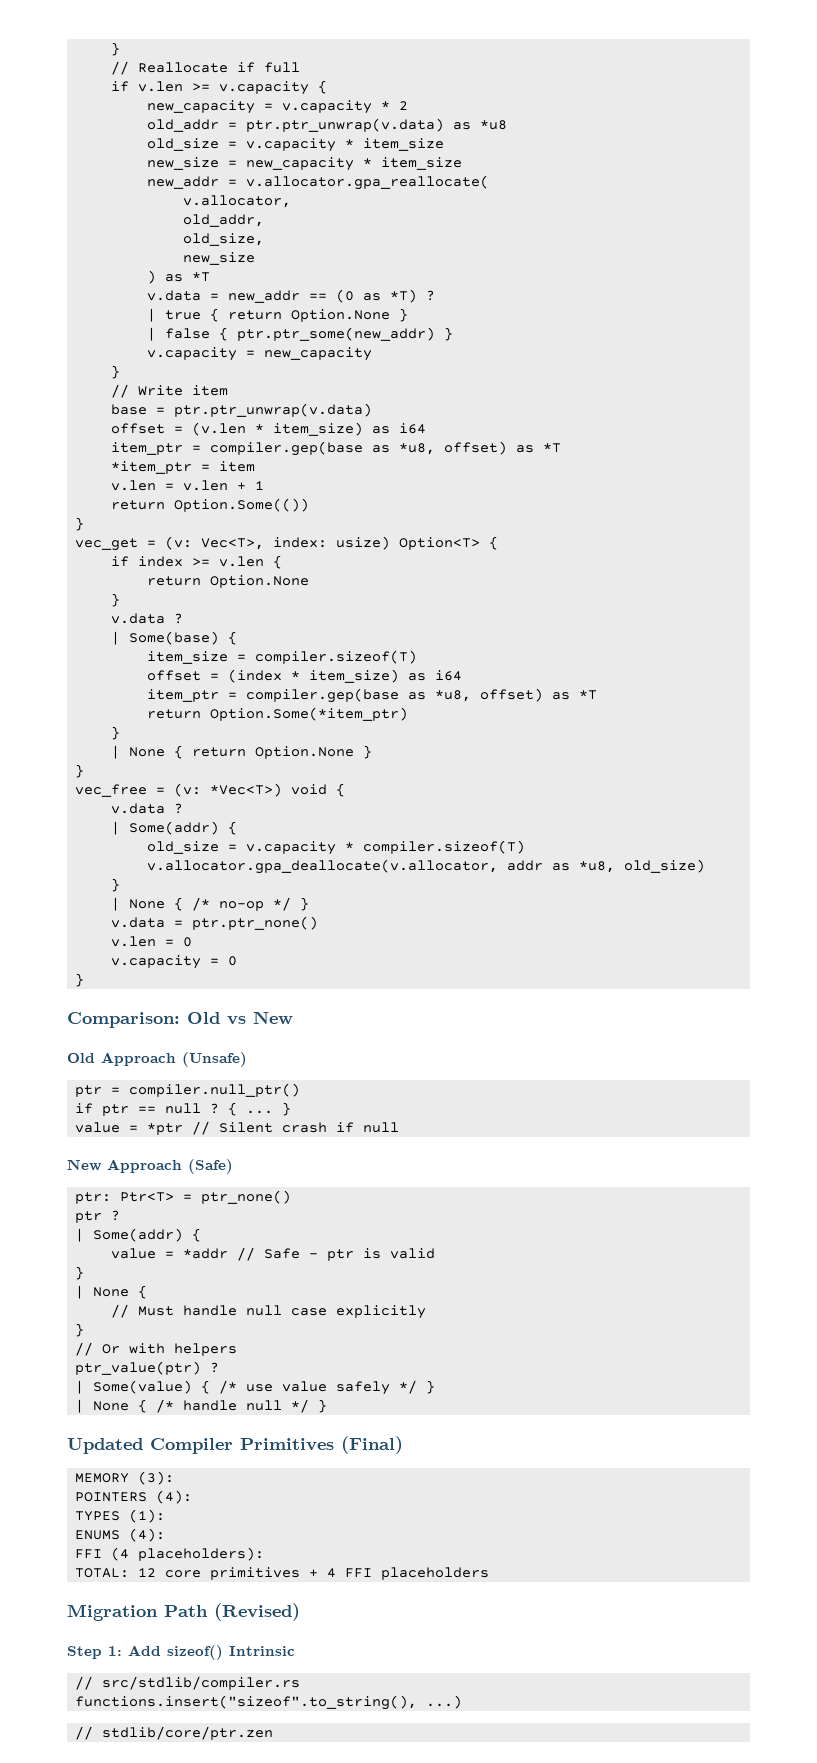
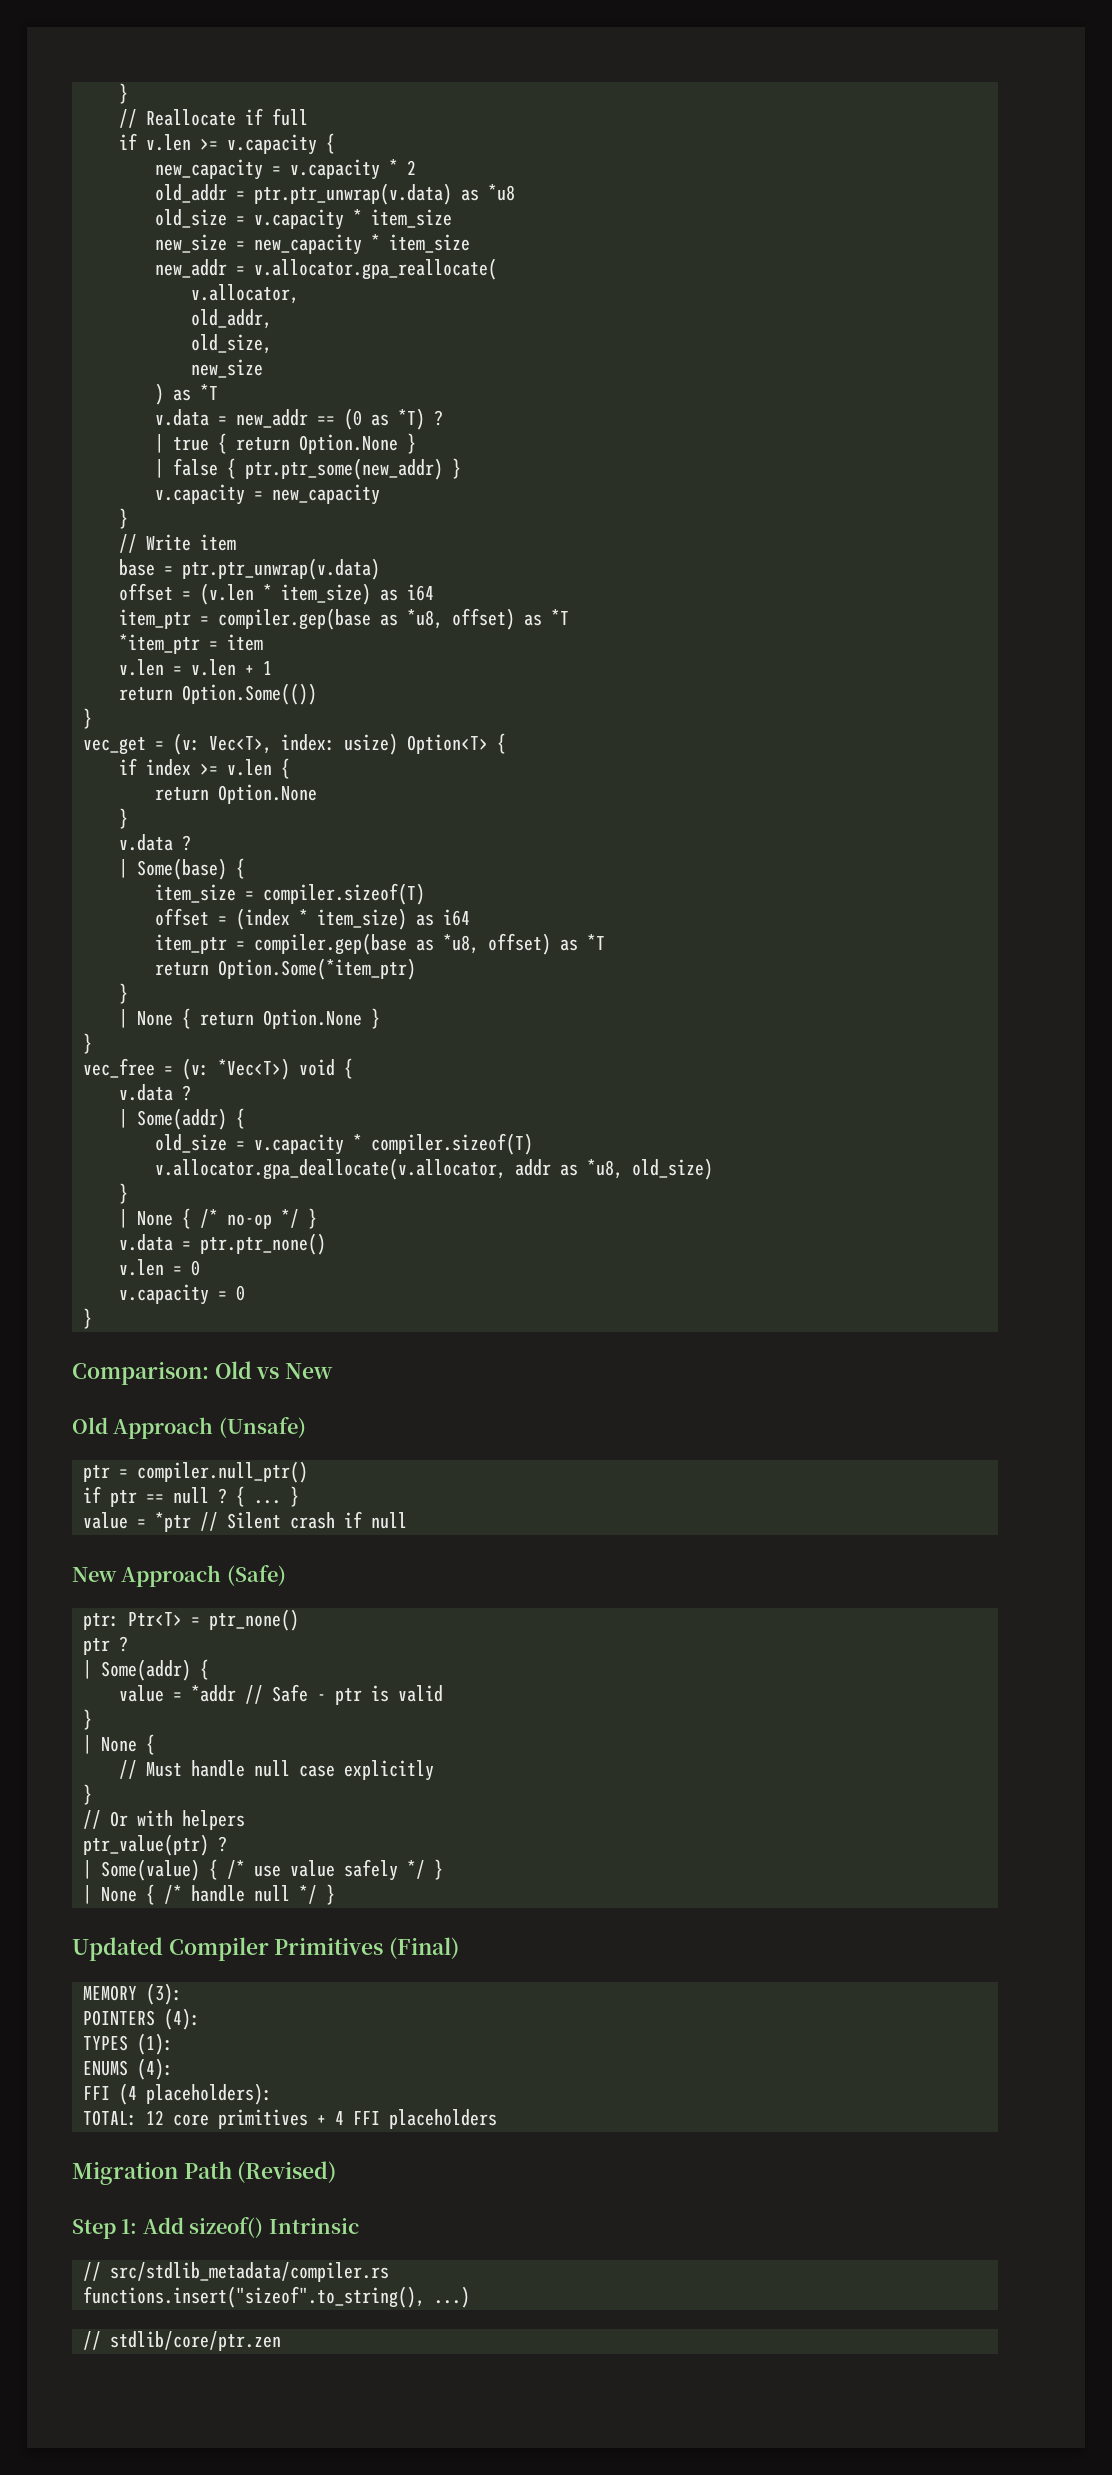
[101,1676,300,1690] src/stdlib/compiler.rs -> [110,2262,390,2282] src/stdlib_metadata/compiler.rs

